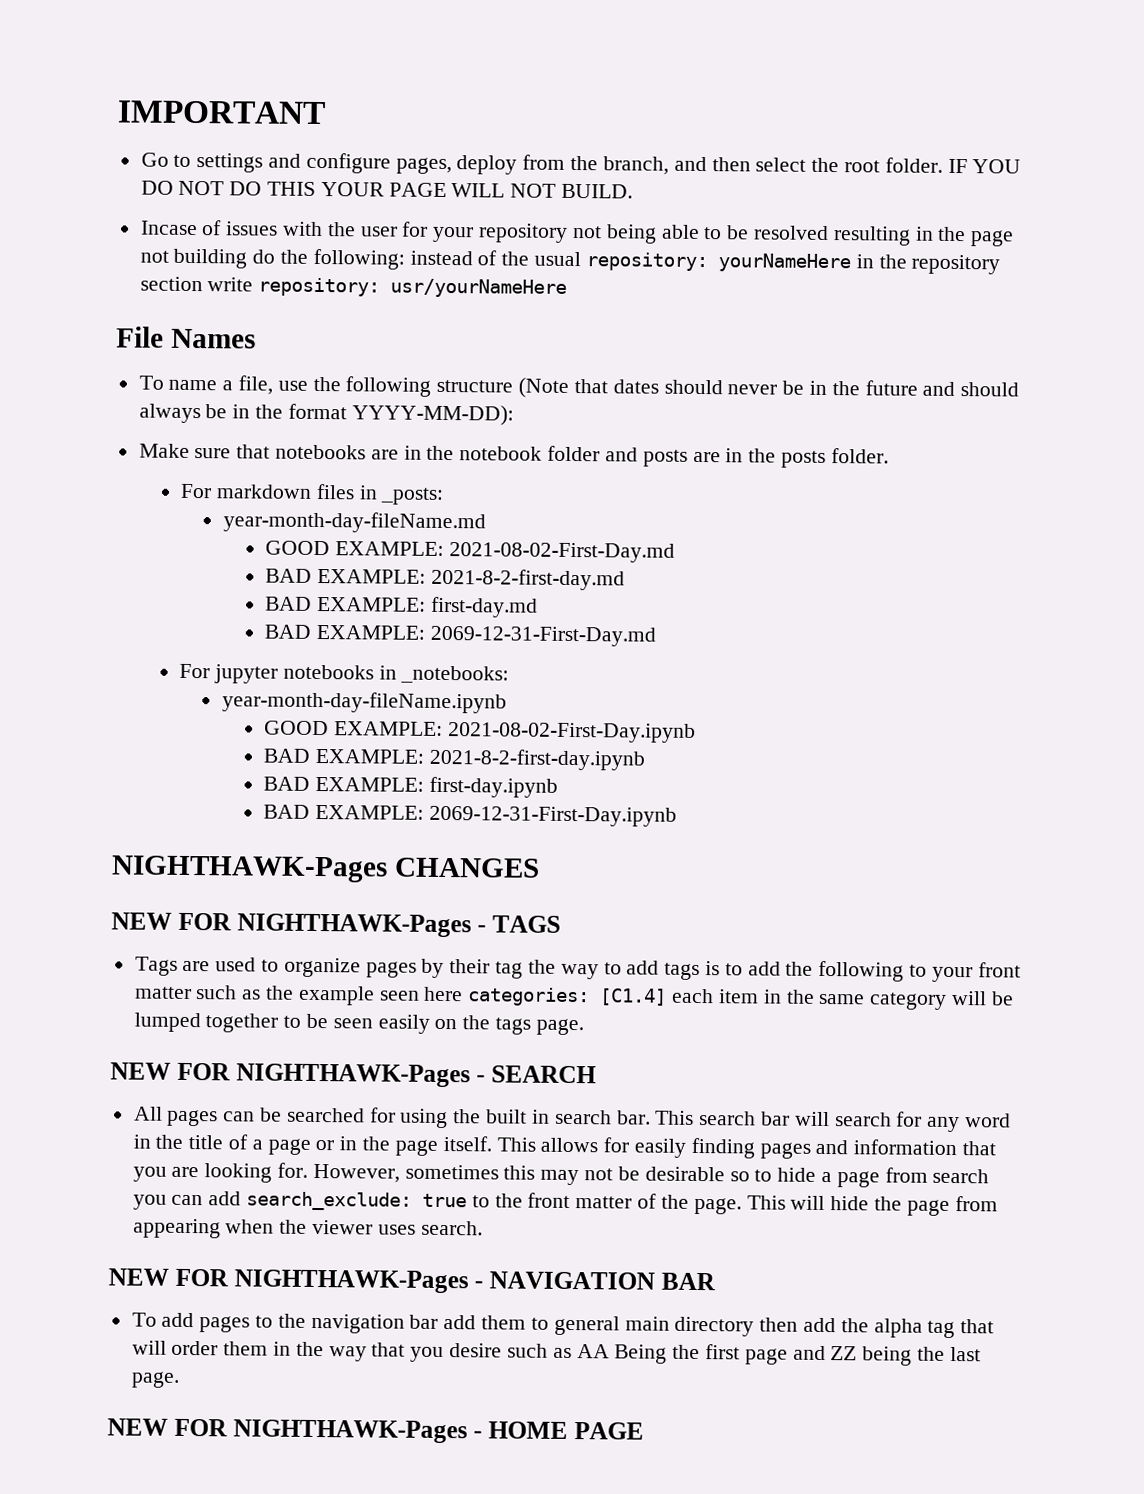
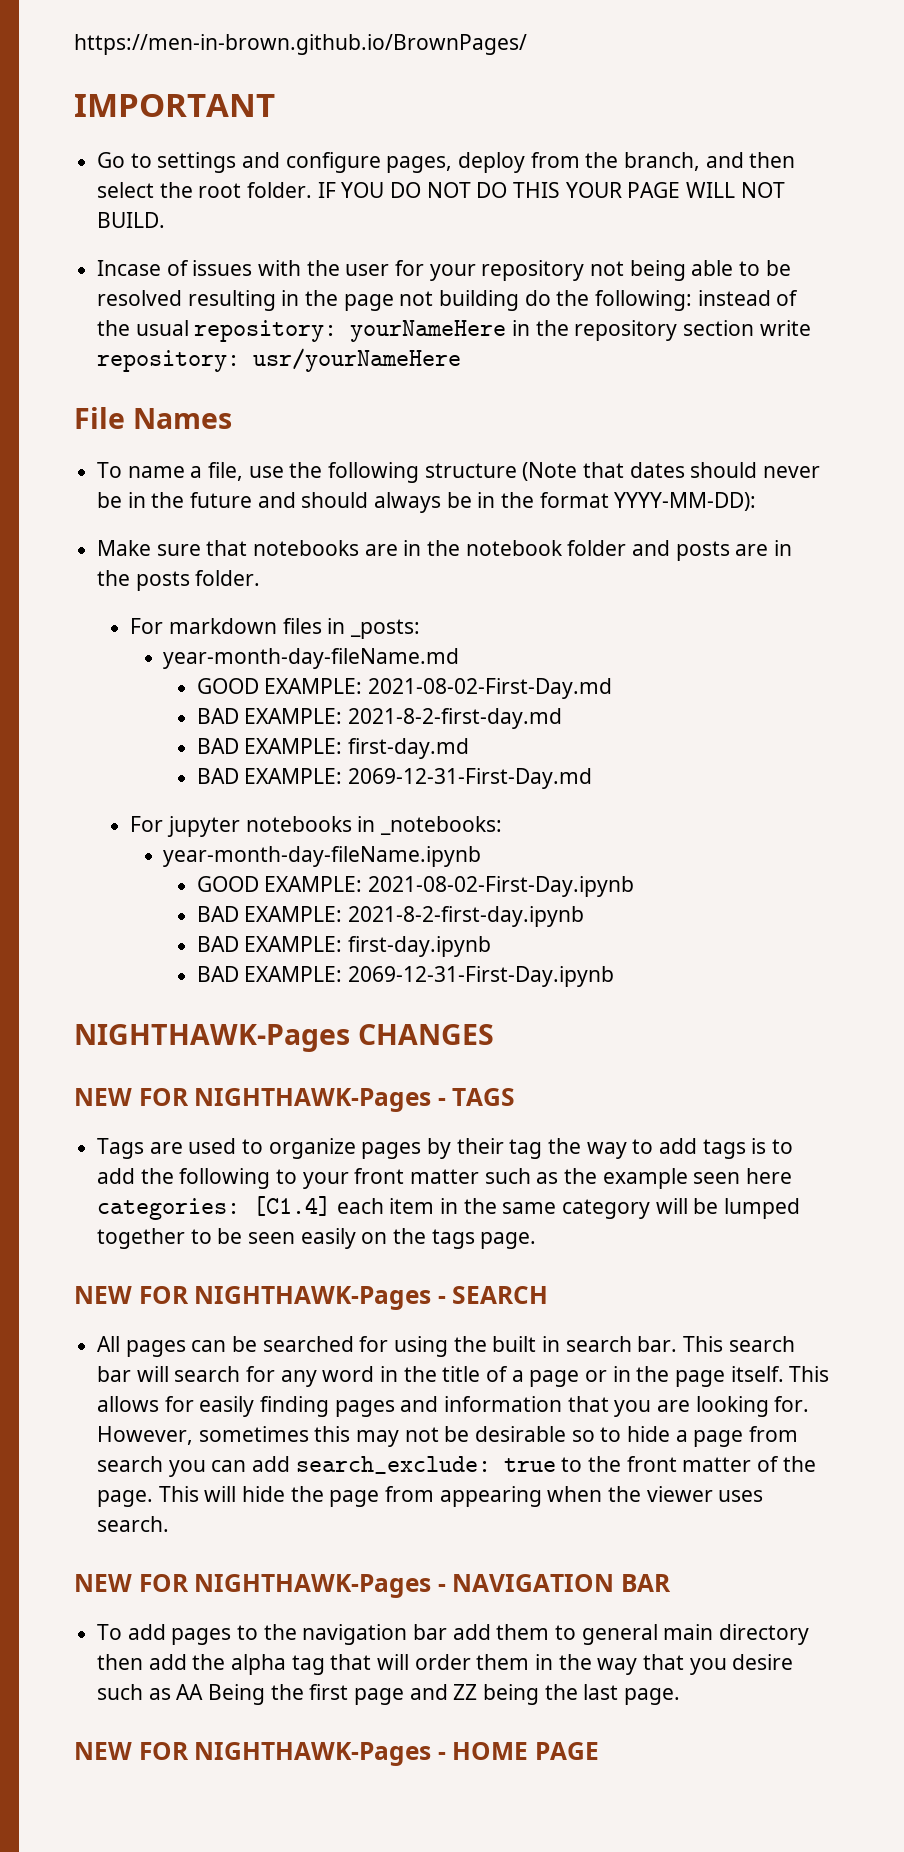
(117, 112) none -> [74,34,527,55] https://men-in-brown.github.io/BrownPages/ //

